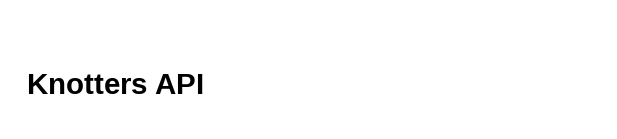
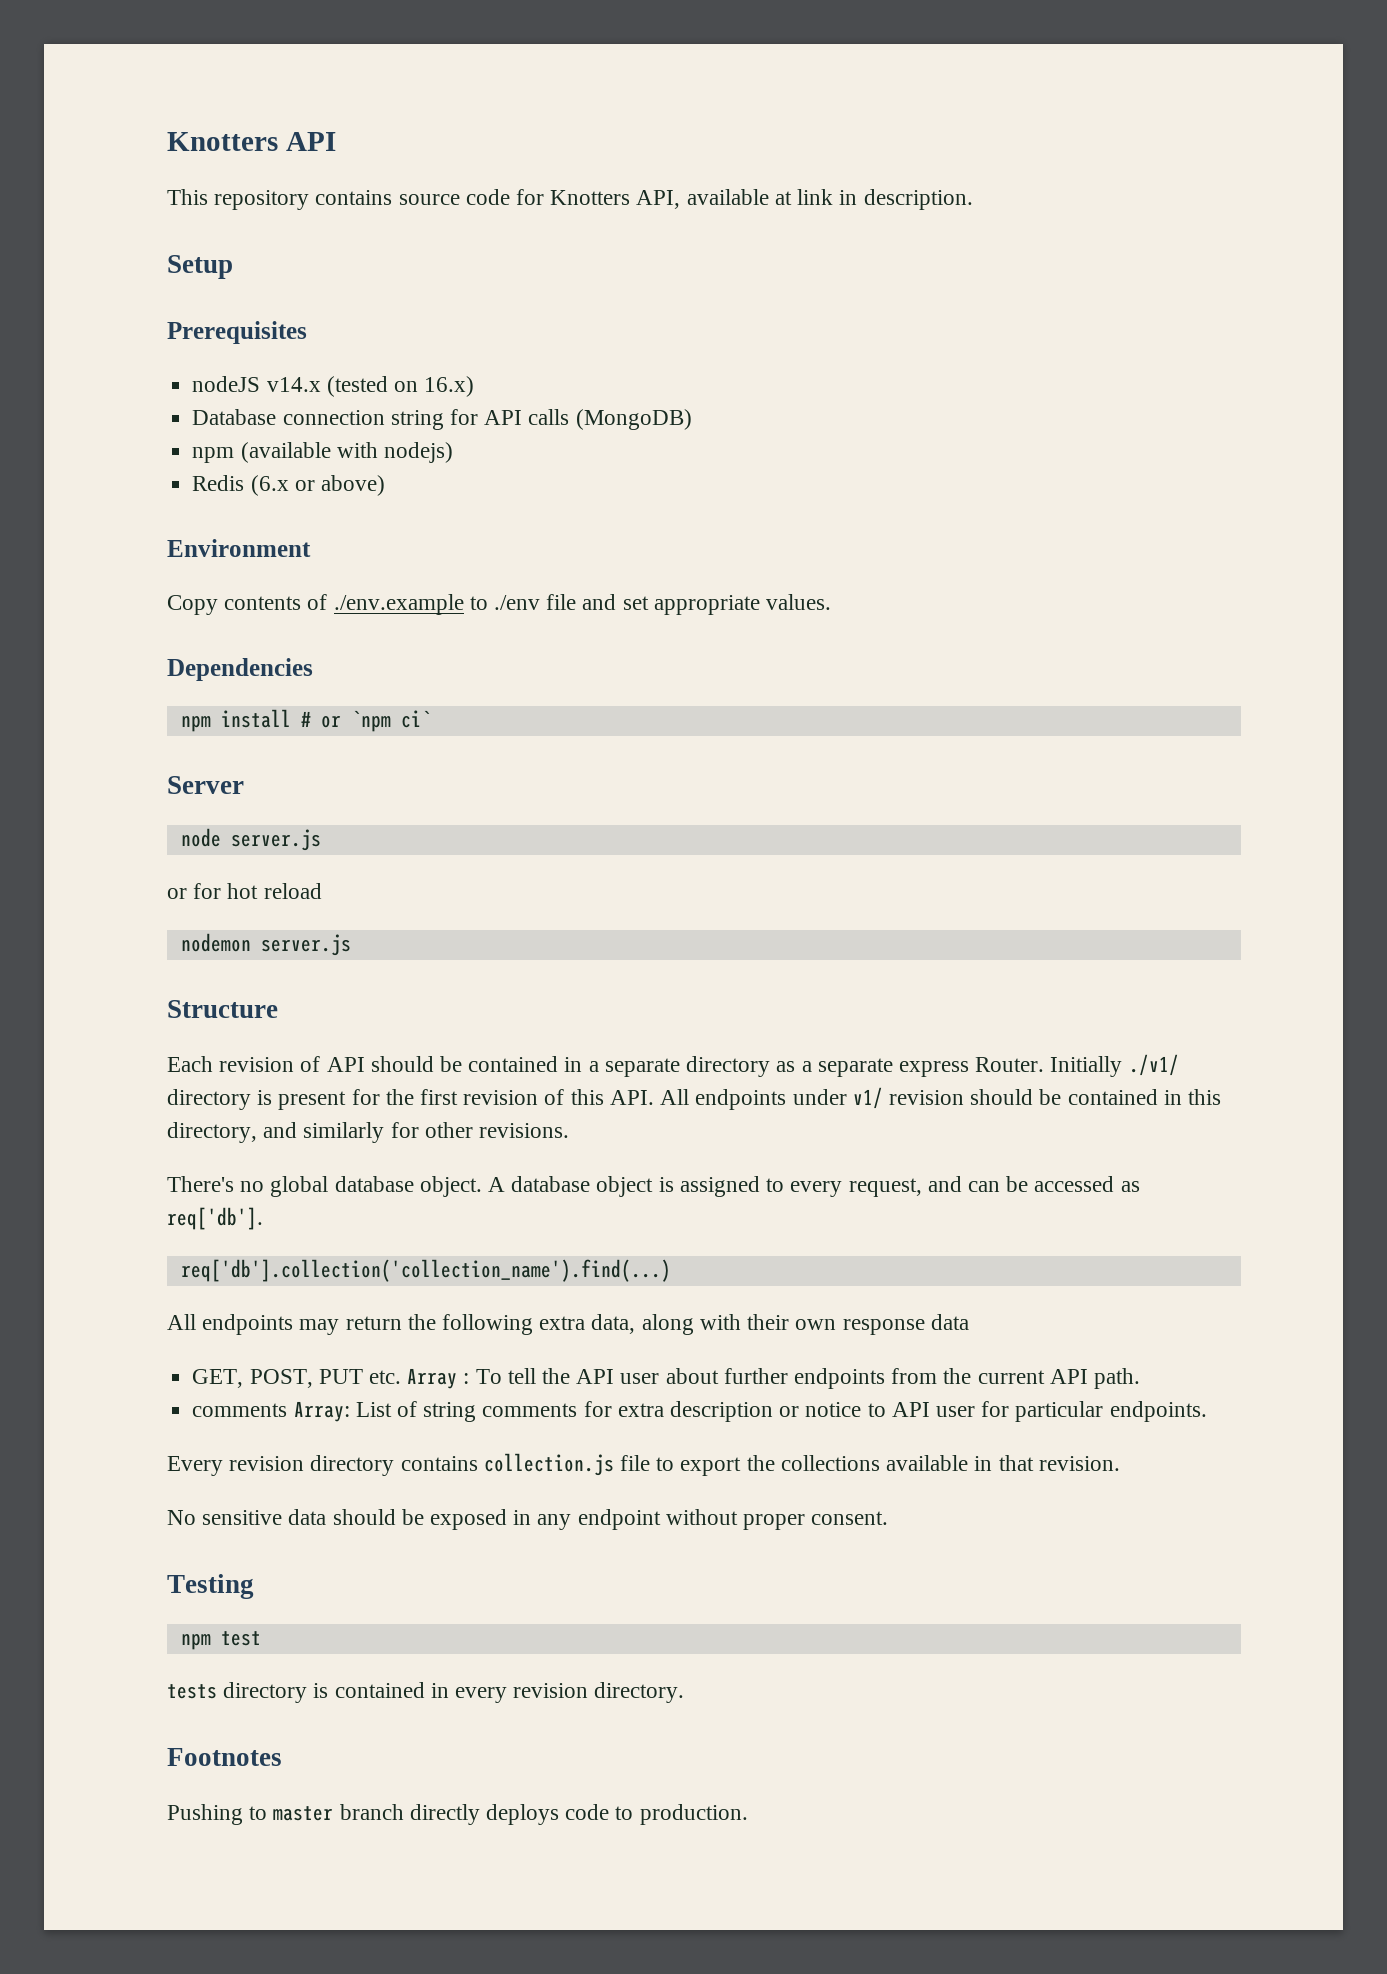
(204, 84) none -> [167,189,973,210] [167,255,233,279] [167,321,307,344] [192,376,475,397] [192,409,692,430] [192,442,453,463] [192,475,385,496] [167,539,311,557] [167,594,832,615] [167,658,313,681] [180,709,431,732] [167,776,244,794] [180,828,321,851] [167,883,322,899] [180,933,351,956] [167,1000,278,1018] [167,1054,1179,1077] [167,1087,1221,1110] [167,1122,570,1143] [167,1176,1140,1197] [167,1207,263,1230] [180,1259,671,1282] [167,1314,969,1335] [192,1368,1141,1389] [192,1401,1207,1422] [167,1453,1120,1476] [167,1509,889,1530] [167,1574,254,1599] [180,1631,261,1650] [167,1682,685,1703] [167,1748,282,1766] [167,1804,748,1825] // This repository contains source code for Knotters API, available at link in description. // Setup // Prerequisites // nodeJS v14.x (tested on 16.x) // Database connection string for API calls (MongoDB) // npm (available with nodejs) // Redis (6.x or above) // Environment // Copy contents of ./env.example to ./env file and set appropriate values. // Dependencies // npm install # or `npm ci` // Server // node server.js // or for hot reload // nodemon server.js // Structure // Each revision of API should be contained in a separate directory as a separate express Router. Initially ./v1/ directory is present for the first revision of this API. All endpoints under v1/ revision should be contained in this directory, and similarly for other revisions. // There's no global database object. A database object is assigned to every request, and can be accessed as req['db']. // req['db'].collection('collection_name').find(...) // All endpoints may return the following extra data, along with their own response data // GET, POST, PUT etc. Array : To tell the API user about further endpoints from the current API path. // comments Array: List of string comments for extra description or notice to API user for particular endpoints. // Every revision directory contains collection.js file to export the collections available in that revision. // No sensitive data should be exposed in any endpoint without proper consent. // Testing // npm test // tests directory is contained in every revision directory. // Footnotes // Pushing to master branch directly deploys code to production.

